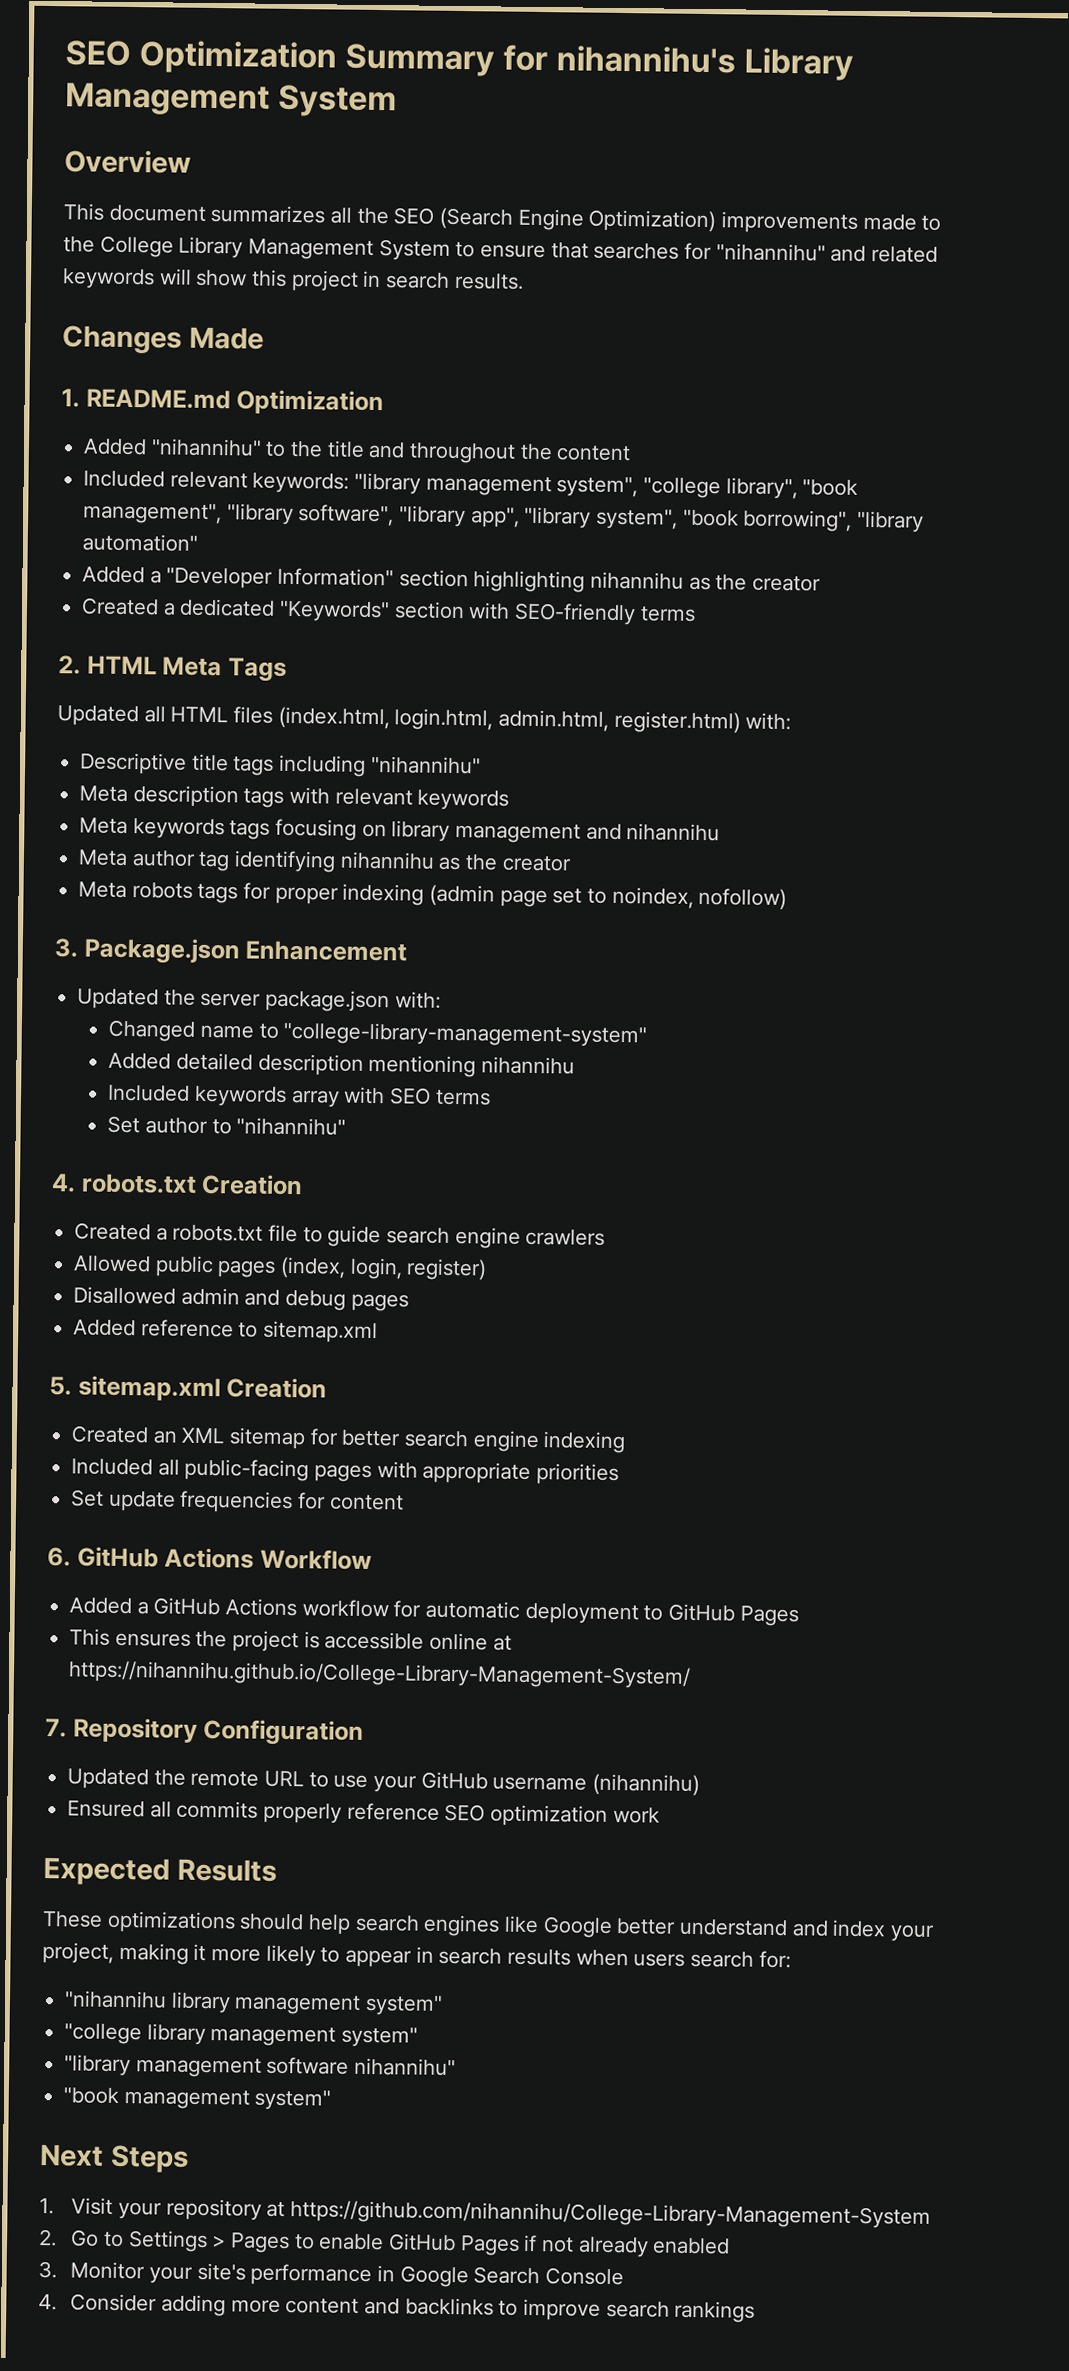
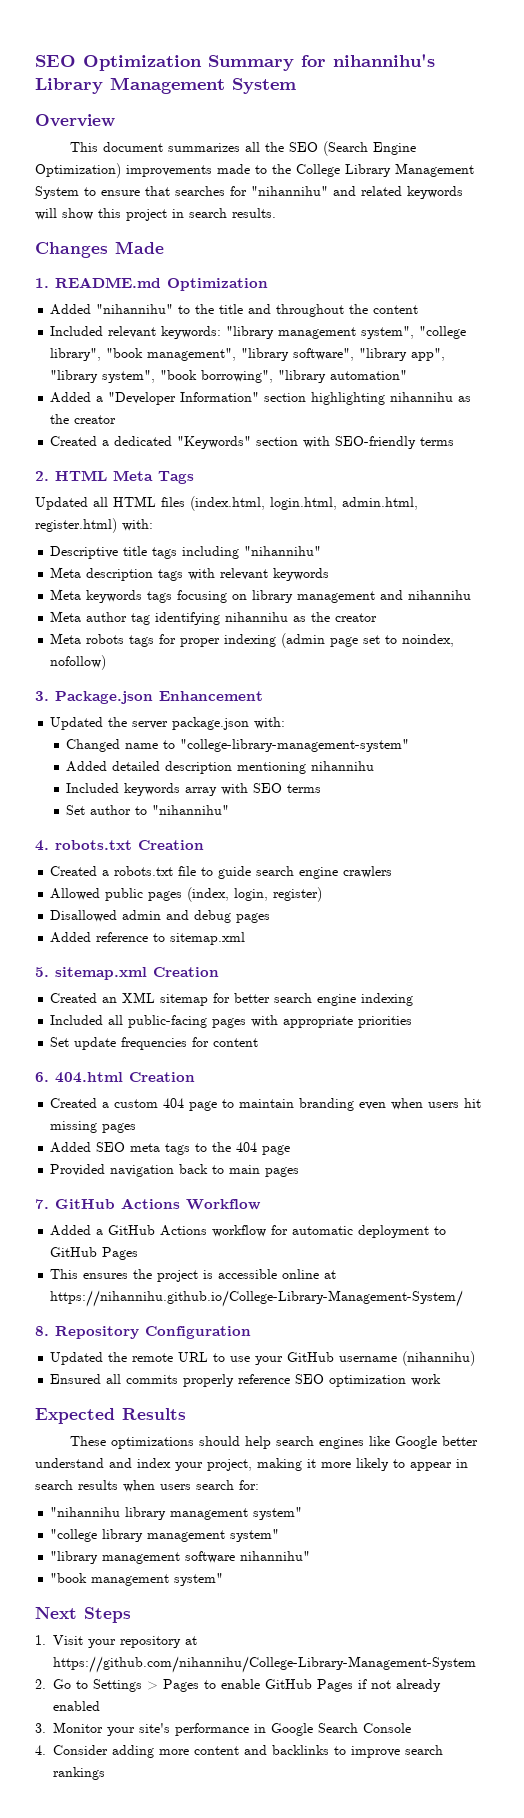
(71, 1557) none -> [55,1072,195,1083] [50,1098,482,1111] [50,1121,137,1133] [50,1142,291,1155] [50,1164,300,1177] [35,1199,49,1209] 404.html Creation // Created a custom 404 page to maintain branding even when users hit missing pages // Added SEO meta tags to the 404 page // Provided navigation back to main pages // 7.
[45,1718,67,1738] 7. -> [35,1326,49,1336] 8.

